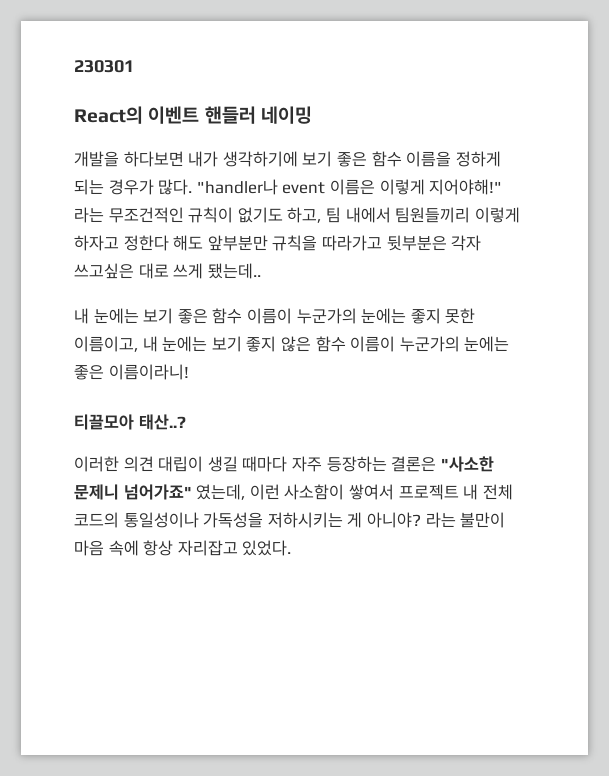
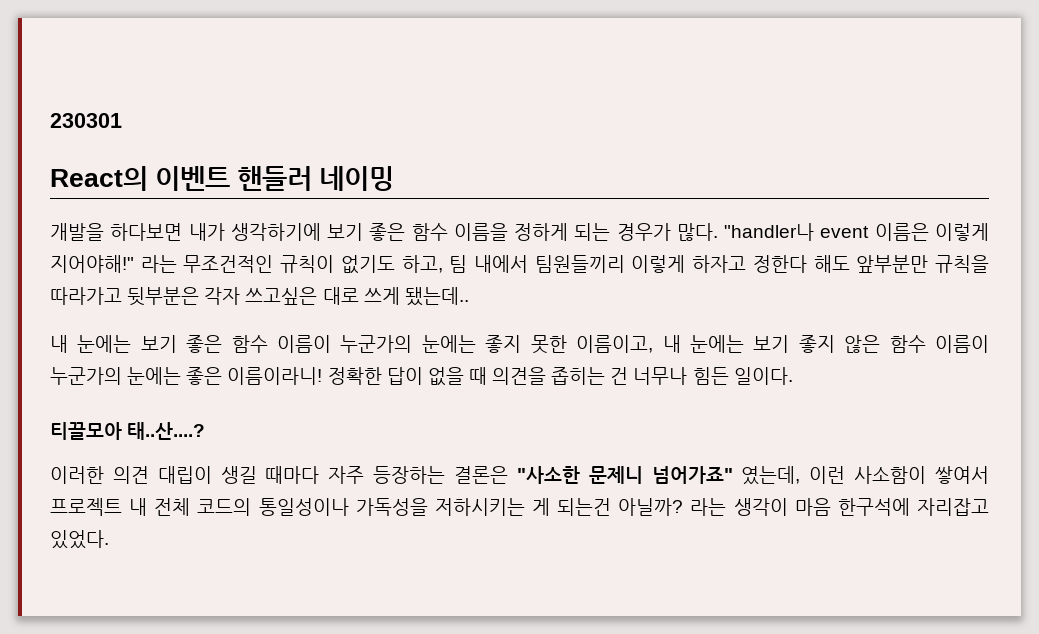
(189, 372) none -> [327,367,793,386] 정확한 답이 없을 때 의견을 좁히는 건 너무나 힘든 일이다.
[138,414,186,430] 태산..? -> [127,422,206,440] 태..산....?
[366,512,506,528] [74,540,174,556] 아니야? 라는 불만이 마음 속에 항상 -> [557,498,910,516] 되는건 아닐까? 라는 생각이 마음 한구석에

